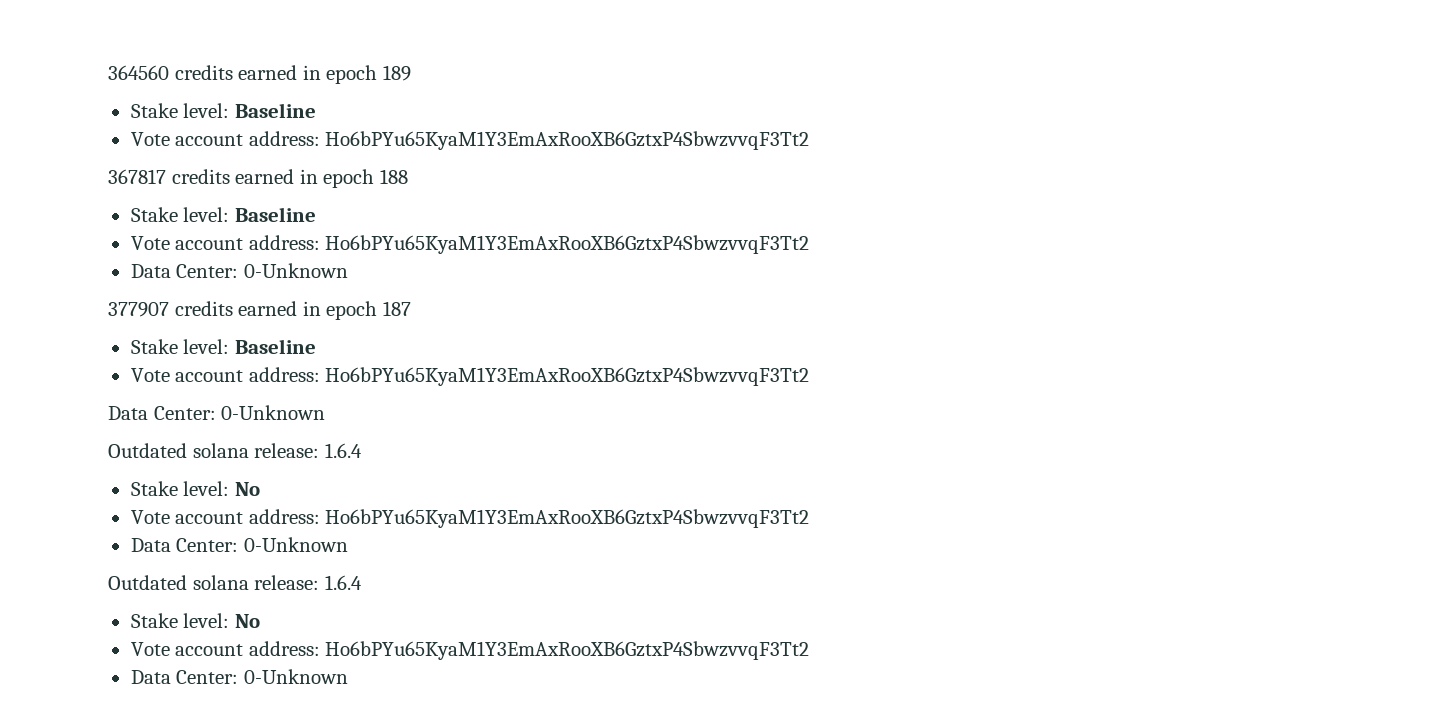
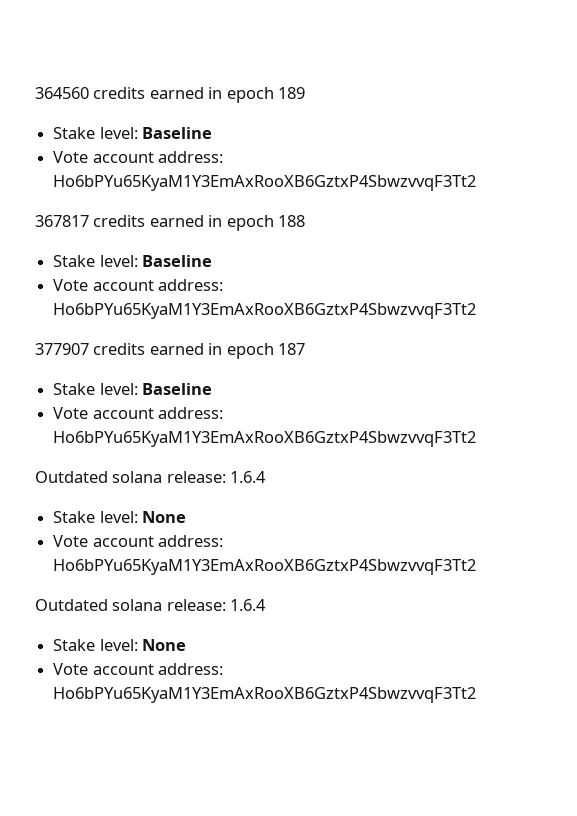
[130,263,348,278] // Data Center: 0-Unknown -> (477, 311) none
[108,405,326,420] [108,443,362,458] [130,481,260,496] [130,509,810,528] [130,537,348,552] [108,575,362,590] [130,613,260,628] [130,641,810,660] [130,669,348,684] Data Center: 0-Unknown // Outdated solana release: 1.6.4 // Stake level: No // Vote account address: Ho6bPYu65KyaM1Y3EmAxRooXB6GztxP4SbwzvvqF3Tt2 // Data Center: 0-Unknown // Outdated solana release: 1.6.4 // Stake level: No // Vote account address: Ho6bPYu65KyaM1Y3EmAxRooXB6GztxP4SbwzvvqF3Tt2 // Data Center: 0-Unknown -> [35,471,267,483] [53,511,187,523] [53,535,224,547] [53,559,477,575] [35,599,267,611] [53,639,187,651] [53,663,224,675] [53,687,477,703] Outdated solana release: 1.6.4 // Stake level: None // Vote account address: Ho6bPYu65KyaM1Y3EmAxRooXB6GztxP4SbwzvvqF3Tt2 // Outdated solana release: 1.6.4 // Stake level: None // Vote account address: Ho6bPYu65KyaM1Y3EmAxRooXB6GztxP4SbwzvvqF3Tt2

